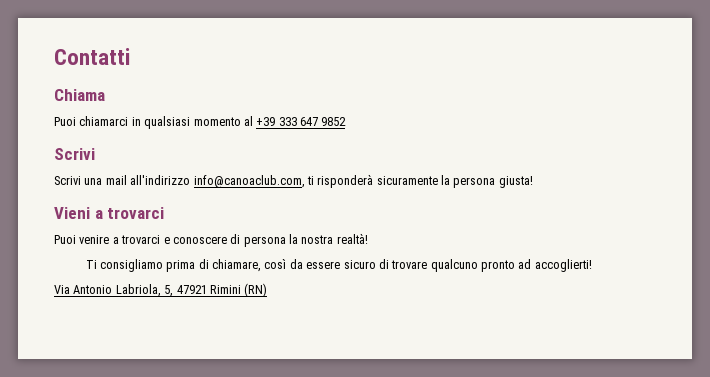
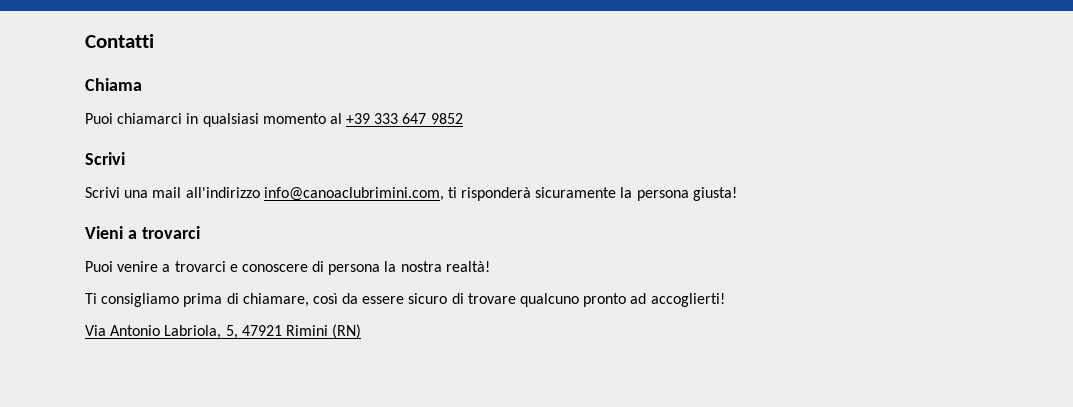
[193,175,305,188] info@canoaclub.com, -> [263,187,444,201] info@canoaclubrimini.com,

